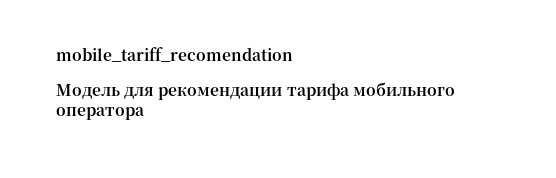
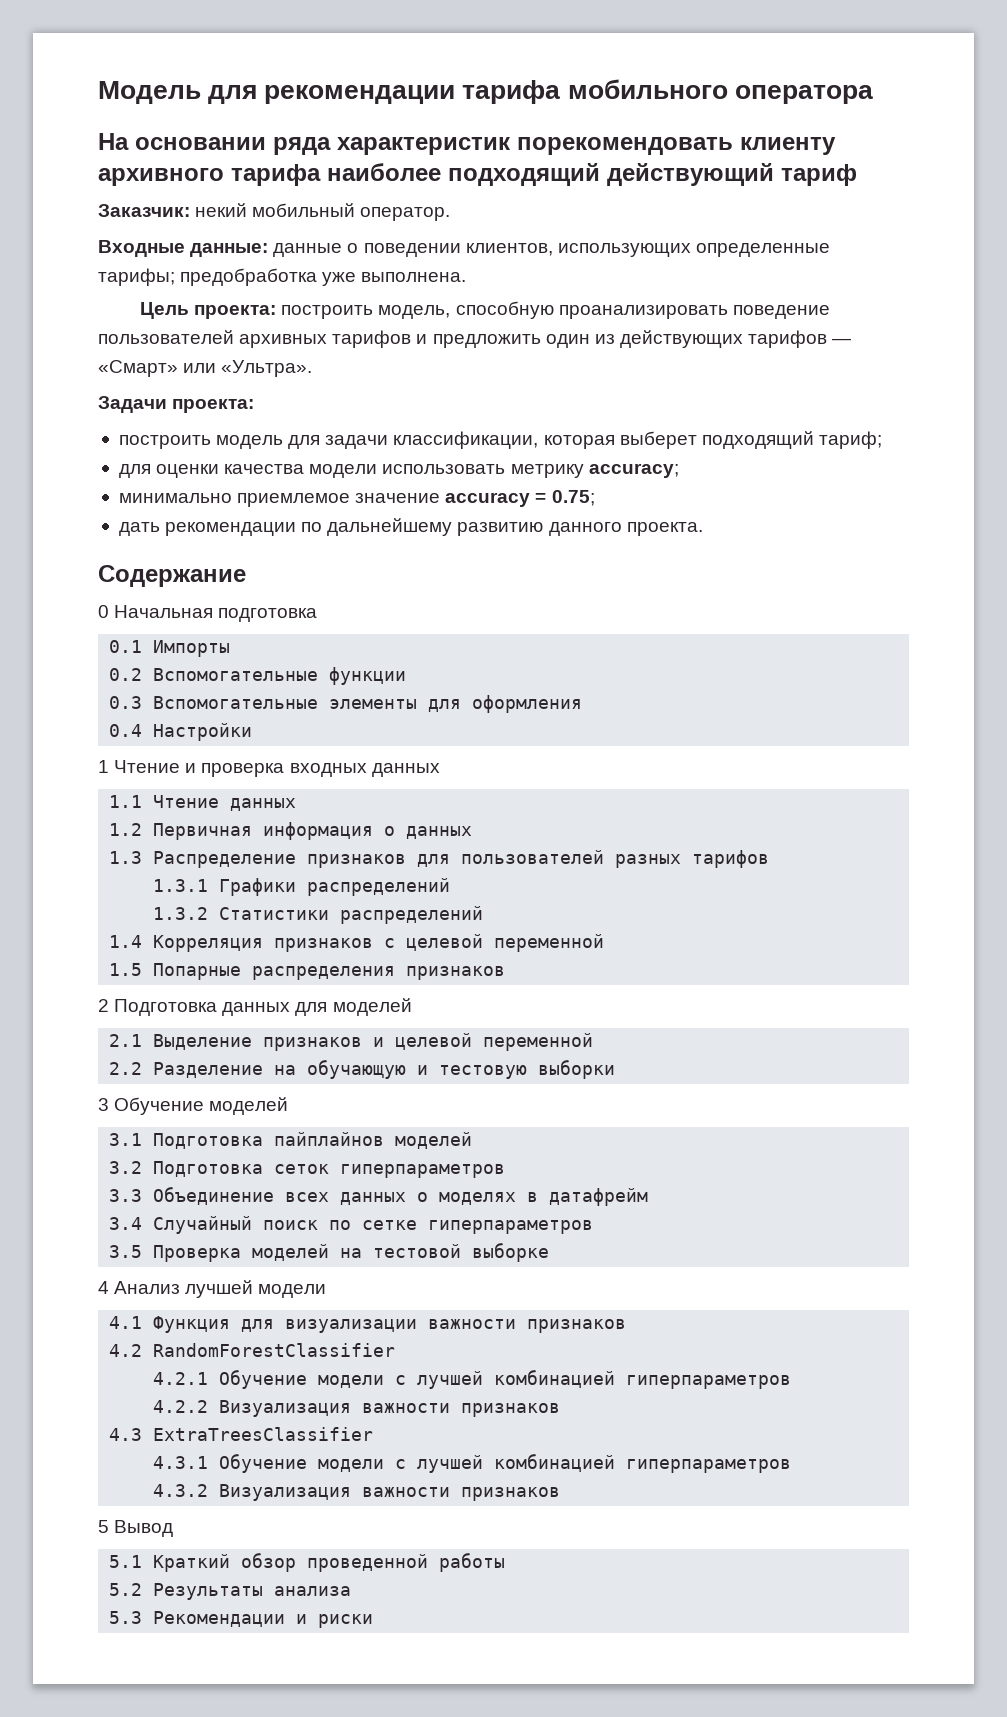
[56,47,293,62] mobile_tariff_recomendation // -> (98, 92) none
(145, 113) none -> [98,133,836,155] [98,163,857,186] [98,203,451,221] [98,240,830,257] [98,268,467,286] [140,301,830,319] [98,330,852,348] [98,360,313,377] [98,396,255,413] [118,431,882,449] [118,463,679,478] [118,490,595,507] [118,518,703,536] [98,565,246,587] [98,605,318,622] [109,640,231,657] [109,667,407,685] [109,695,583,713] [109,723,253,741] [98,760,440,777] [109,795,297,811] [109,822,473,840] [109,850,770,868] [153,878,451,896] [153,906,484,924] [109,934,605,952] [109,963,506,980] [98,998,412,1016] [109,1033,594,1051] [109,1060,616,1079] [98,1097,289,1115] [109,1132,473,1149] [109,1161,506,1178] [109,1187,649,1206] [109,1216,594,1234] [109,1243,550,1262] [98,1280,327,1298] [109,1316,627,1333] [109,1343,396,1357] [153,1370,792,1389] [153,1400,561,1417] [109,1427,374,1441] [153,1454,792,1473] [153,1484,561,1501] [98,1520,174,1537] [109,1553,506,1572] [109,1583,352,1600] [109,1611,374,1628] // На основании ряда характеристик порекомендовать клиенту архивного тарифа наиболее подходящий действующий тариф // Заказчик: некий мобильный оператор. // Входные данные: данные о поведении клиентов, использующих определенные тарифы; предобработка уже выполнена. // Цель проекта: построить модель, способную проанализировать поведение пользователей архивных тарифов и предложить один из действующих тарифов — «Смарт» или «Ультра». // Задачи проекта: // построить модель для задачи классификации, которая выберет подходящий тариф; // для оценки качества модели использовать метрику accuracy; // минимально приемлемое значение accuracy = 0.75; // дать рекомендации по дальнейшему развитию данного проекта. // Содержание // 0 Начальная подготовка // 0.1 Импорты // 0.2 Вспомогательные функции // 0.3 Вспомогательные элементы для оформления // 0.4 Настройки // 1 Чтение и проверка входных данных // 1.1 Чтение данных // 1.2 Первичная информация о данных // 1.3 Распределение признаков для пользователей разных тарифов // 1.3.1 Графики распределений // 1.3.2 Статистики распределений // 1.4 Корреляция признаков с целевой переменной // 1.5 Попарные распределения признаков // 2 Подготовка данных для моделей // 2.1 Выделение признаков и целевой переменной // 2.2 Разделение на обучающую и тестовую выборки // 3 Обучение моделей // 3.1 Подготовка пайплайнов моделей // 3.2 Подготовка сеток гиперпараметров // 3.3 Объединение всех данных о моделях в датафрейм // 3.4 Случайный поиск по сетке гиперпараметров // 3.5 Проверка моделей на тестовой выборке // 4 Анализ лучшей модели // 4.1 Функция для визуализации важности признаков // 4.2 RandomForestClassifier // 4.2.1 Обучение модели с лучшей комбинацией гиперпараметров // 4.2.2 Визуализация важности признаков // 4.3 ExtraTreesClassifier // 4.3.1 Обучение модели с лучшей комбинацией гиперпараметров // 4.3.2 Визуализация важности признаков // 5 Вывод // 5.1 Краткий обзор проведенной работы // 5.2 Результаты анализа // 5.3 Рекомендации и риски

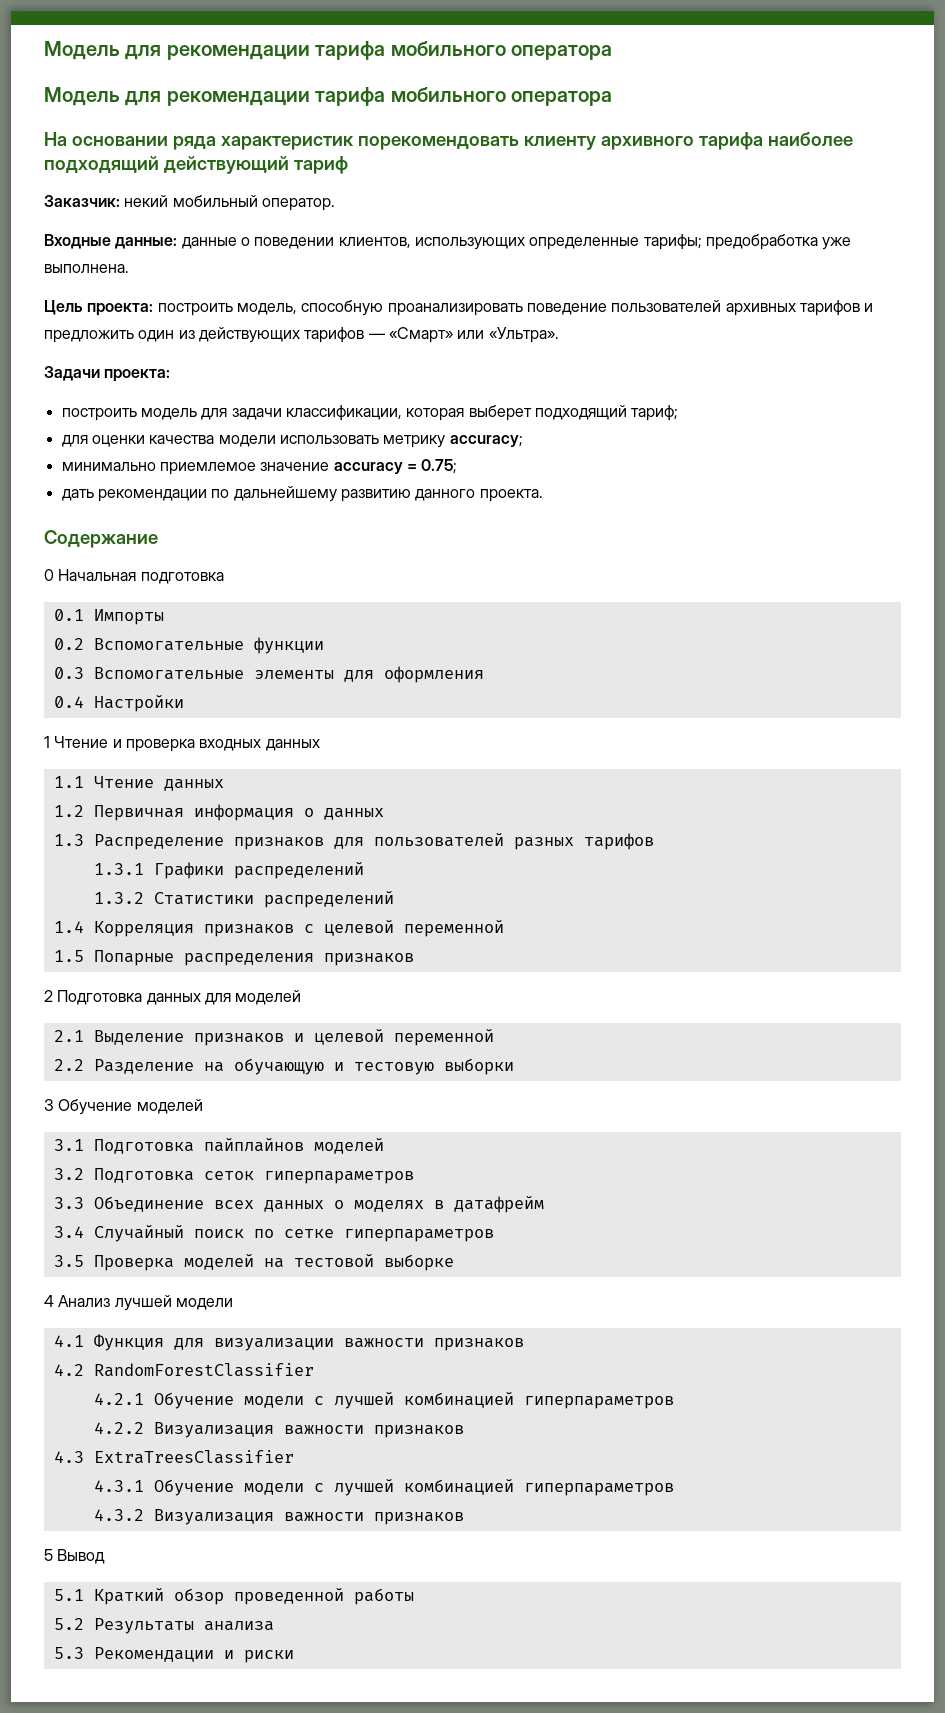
[98,79,873,104] Модель для рекомендации тарифа мобильного оператора -> [44,41,612,60] [44,87,612,106] Модель для рекомендации тарифа мобильного оператора // Модель для рекомендации тарифа мобильного оператора

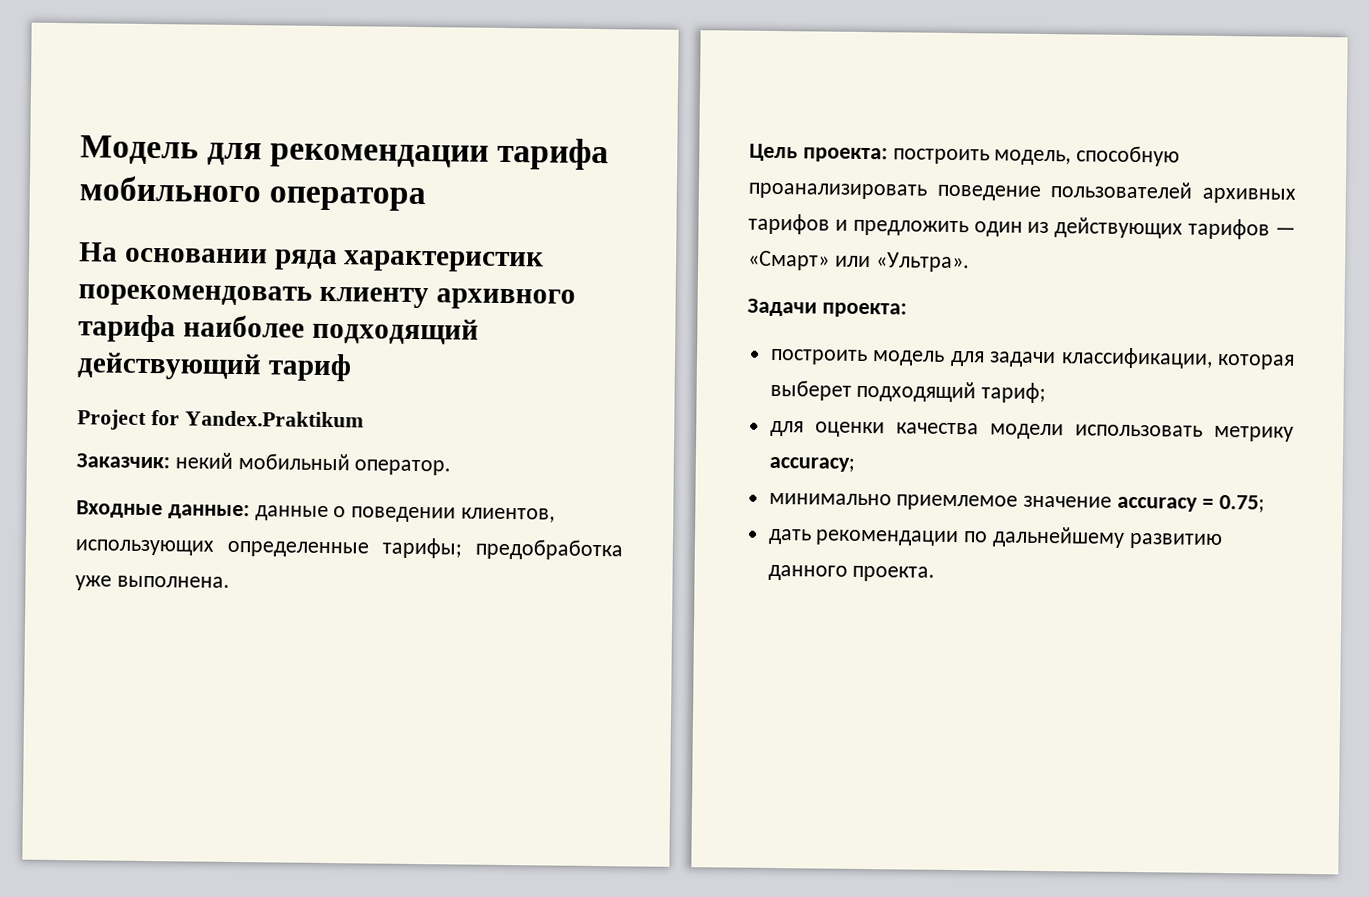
[44,41,612,60] [44,87,612,106] Модель для рекомендации тарифа мобильного оператора // Модель для рекомендации тарифа мобильного оператора -> [80,135,610,171] [79,175,427,212] Модель для рекомендации тарифа мобильного оператора
(348, 165) none -> [77,409,364,430] // Project for Yandex.Praktikum
[44,530,158,548] [44,569,224,584] [53,609,164,625] [53,637,324,654] [53,666,484,683] [53,695,184,712] [44,736,320,752] [53,776,224,791] [53,804,384,821] [53,833,654,850] [93,862,364,879] [93,891,394,908] [53,920,504,937] [53,950,414,966] [44,990,302,1005] [53,1029,494,1046] [53,1058,514,1075] [44,1099,203,1115] [53,1138,384,1154] [53,1168,414,1184] [53,1196,544,1213] [53,1225,494,1242] [53,1254,454,1271] [44,1295,233,1311] [53,1334,524,1351] [53,1363,314,1377] [93,1392,674,1409] [93,1422,464,1438] [53,1450,294,1464] [93,1479,674,1496] [93,1509,464,1525] [44,1549,106,1564] [53,1588,414,1605] [53,1618,274,1634] [53,1647,294,1663] // Содержание // 0 Начальная подготовка // 0.1 Импорты // 0.2 Вспомогательные функции // 0.3 Вспомогательные элементы для оформления // 0.4 Настройки // 1 Чтение и проверка входных данных // 1.1 Чтение данных // 1.2 Первичная информация о данных // 1.3 Распределение признаков для пользователей разных тарифов // 1.3.1 Графики распределений // 1.3.2 Статистики распределений // 1.4 Корреляция признаков с целевой переменной // 1.5 Попарные распределения признаков // 2 Подготовка данных для моделей // 2.1 Выделение признаков и целевой переменной // 2.2 Разделение на обучающую и тестовую выборки // 3 Обучение моделей // 3.1 Подготовка пайплайнов моделей // 3.2 Подготовка сеток гиперпараметров // 3.3 Объединение всех данных о моделях в датафрейм // 3.4 Случайный поиск по сетке гиперпараметров // 3.5 Проверка моделей на тестовой выборке // 4 Анализ лучшей модели // 4.1 Функция для визуализации важности признаков // 4.2 RandomForestClassifier // 4.2.1 Обучение модели с лучшей комбинацией гиперпараметров // 4.2.2 Визуализация важности признаков // 4.3 ExtraTreesClassifier // 4.3.1 Обучение модели с лучшей комбинацией гиперпараметров // 4.3.2 Визуализация важности признаков // 5 Вывод // 5.1 Краткий обзор проведенной работы // 5.2 Результаты анализа // 5.3 Рекомендации и риски -> (936, 573) none

